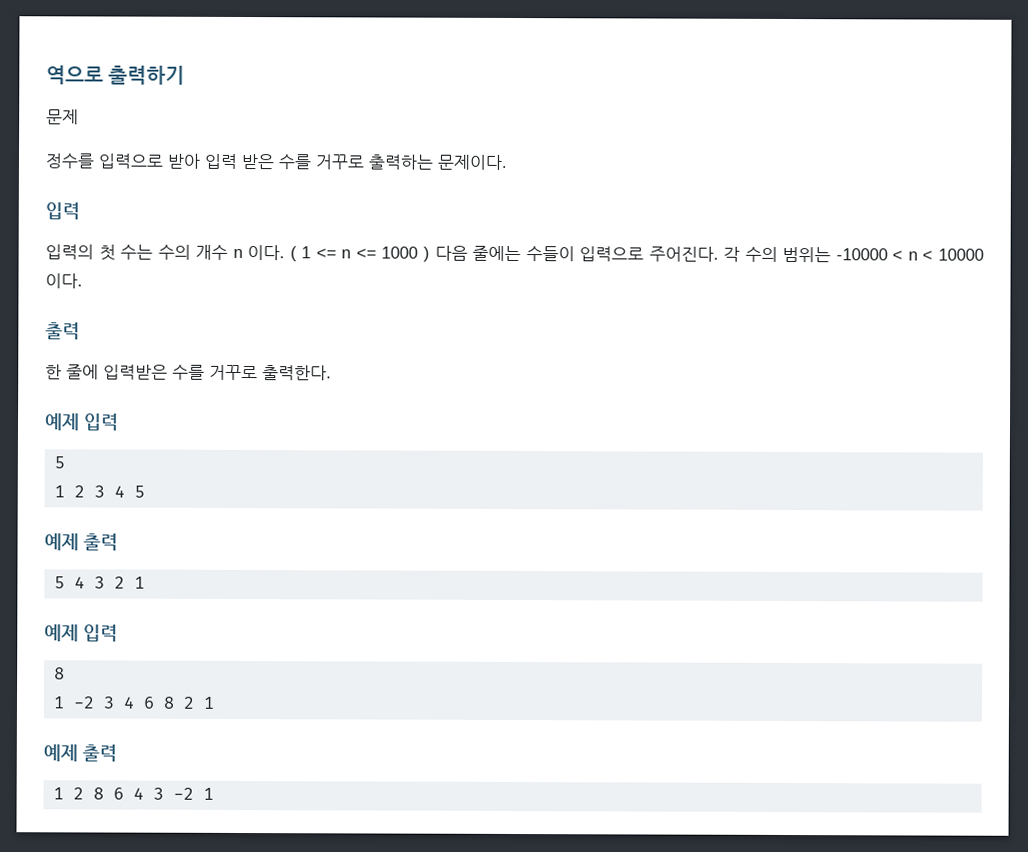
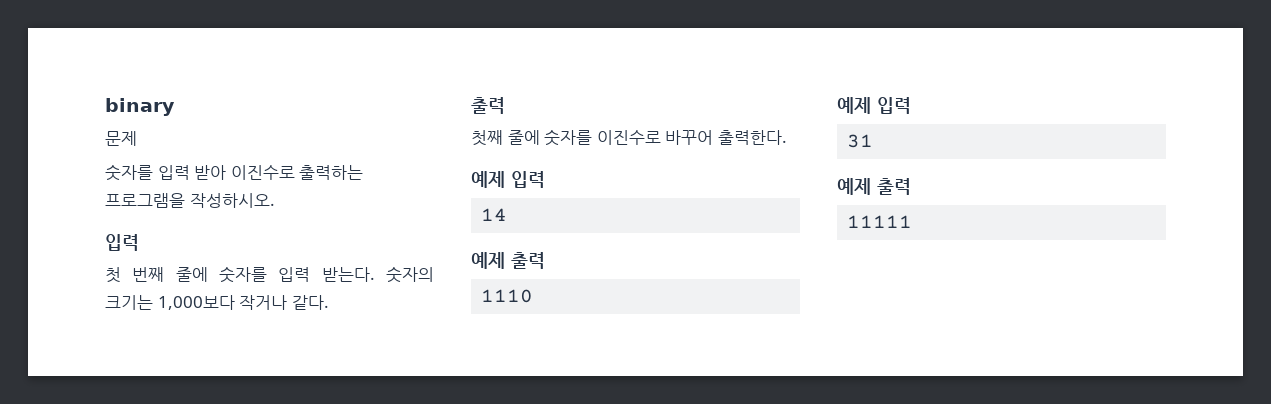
[46,65,186,85] 역으로 출력하기 -> [105,98,175,116] binary
[45,153,507,170] [45,202,80,220] [45,244,985,263] [45,273,83,289] [45,322,80,340] [45,364,332,381] [44,413,119,431] [53,456,65,469] [53,485,145,498] [44,533,118,551] [53,576,145,589] [44,624,118,642] [53,667,65,680] [52,696,215,709] [43,744,117,762] [52,787,214,800] 정수를 입력으로 받아 입력 받은 수를 거꾸로 출력하는 문제이다. // 입력 // 입력의 첫 수는 수의 개수 n 이다. ( 1 <= n <= 1000 ) 다음 줄에는 수들이 입력으로 주어진다. 각 수의 범위는 -10000 < n < 10000 이다. // 출력 // 한 줄에 입력받은 수를 거꾸로 출력한다. // 예제 입력 // 5 // 1 2 3 4 5 // 예제 출력 // 5 4 3 2 1 // 예제 입력 // 8 // 1 -2 3 4 6 8 2 1 // 예제 출력 // 1 2 8 6 4 3 -2 1 -> [105,164,364,181] [105,193,275,208] [105,234,139,251] [105,266,434,283] [105,295,329,310] [471,97,505,114] [471,129,787,146] [471,171,545,188] [481,208,508,221] [471,252,545,269] [481,289,534,303] [837,97,911,114] [847,134,874,148] [837,178,911,195] [847,215,913,228] 숫자를 입력 받아 이진수로 출력하는 프로그램을 작성하시오. // 입력 // 첫 번째 줄에 숫자를 입력 받는다. 숫자의 크기는 1,000보다 작거나 같다. // 출력 // 첫째 줄에 숫자를 이진수로 바꾸어 출력한다. // 예제 입력 // 14 // 예제 출력 // 1110 // 예제 입력 // 31 // 예제 출력 // 11111

